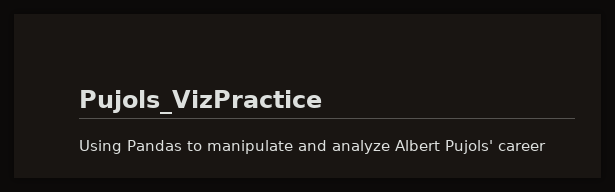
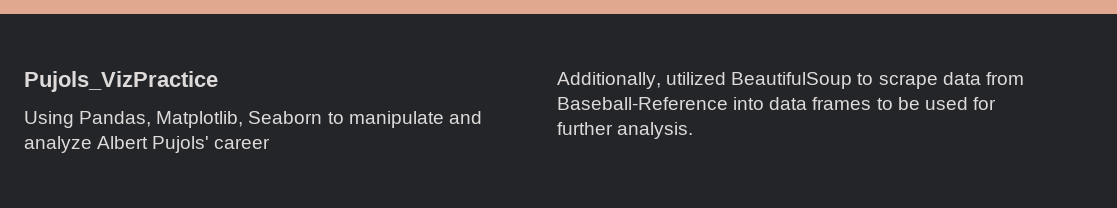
[127,140,182,151] Pandas -> [79,111,323,128] Pandas, Matplotlib, Seaborn
(546, 147) none -> [557,72,1024,89] [557,97,996,110] [557,122,694,139] // Additionally, utilized BeautifulSoup to scrape data from Baseball-Reference into data frames to be used for further analysis.

